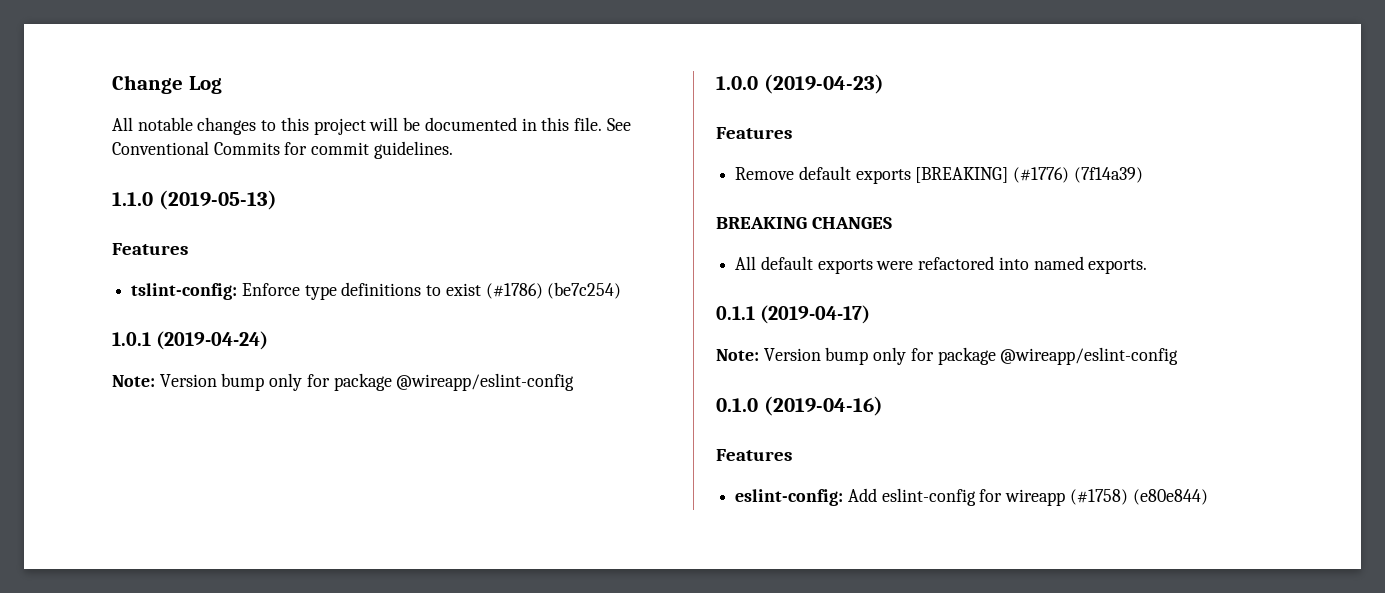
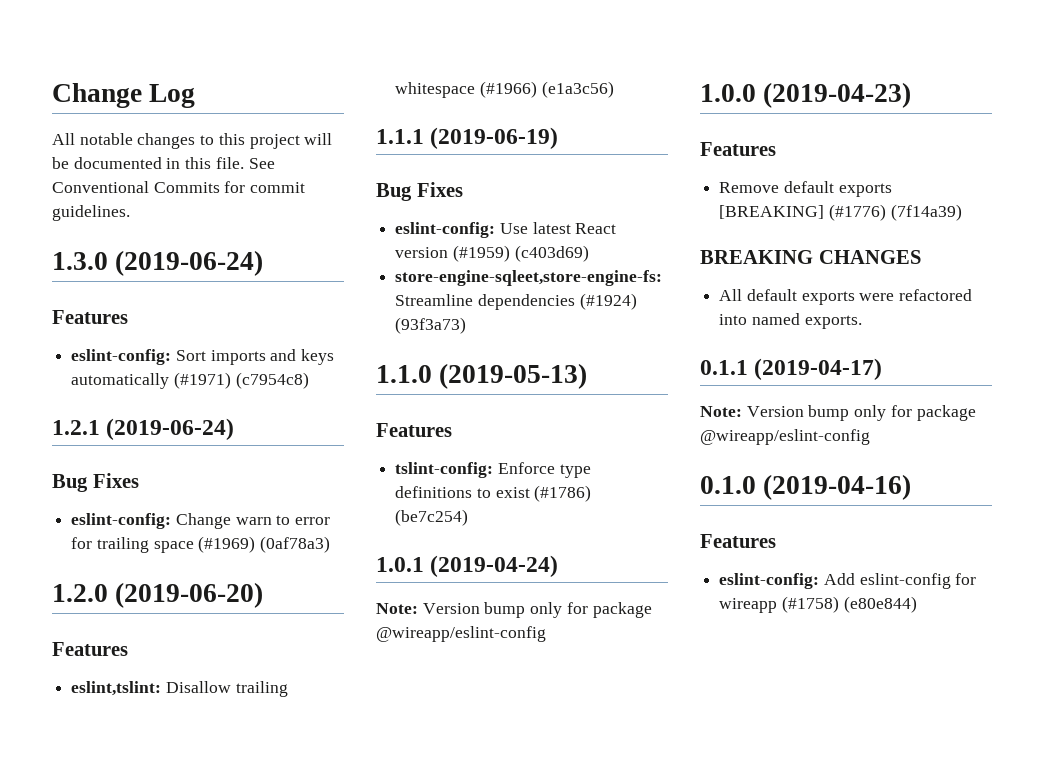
(453, 150) none -> [52,250,264,276] [52,310,128,324] [71,349,335,365] [71,372,309,389] [52,418,235,440] [52,473,139,492] [71,513,331,529] [71,536,331,553] [52,582,264,608] [52,642,128,656] [71,681,288,697] [395,81,614,98] [376,127,559,149] [376,182,463,201] [395,222,617,238] [395,245,589,262] [395,270,663,286] [395,293,637,310] [395,317,467,334] // 1.3.0 (2019-06-24) // Features // eslint-config: Sort imports and keys automatically (#1971) (c7954c8) // 1.2.1 (2019-06-24) // Bug Fixes // eslint-config: Change warn to error for trailing space (#1969) (0af78a3) // 1.2.0 (2019-06-20) // Features // eslint,tslint: Disallow trailing whitespace (#1966) (e1a3c56) // 1.1.1 (2019-06-19) // Bug Fixes // eslint-config: Use latest React version (#1959) (c403d69) // store-engine-sqleet,store-engine-fs: Streamline dependencies (#1924) (93f3a73)

